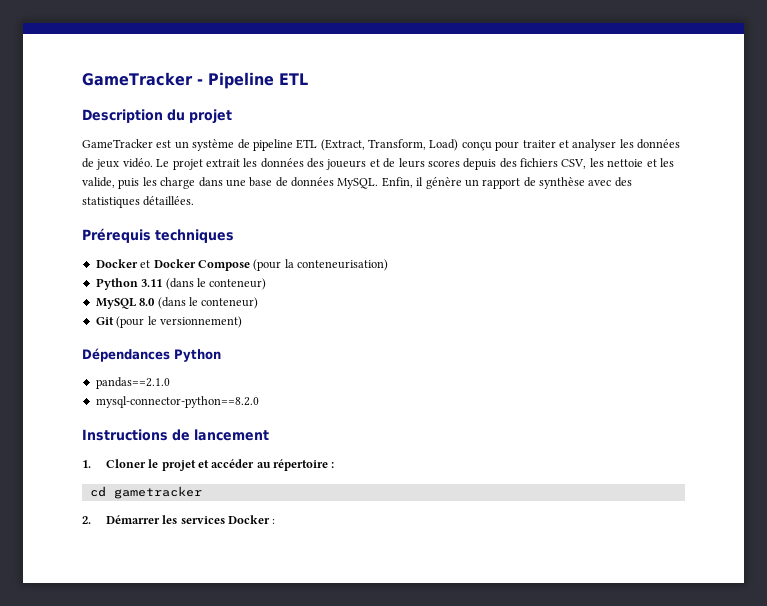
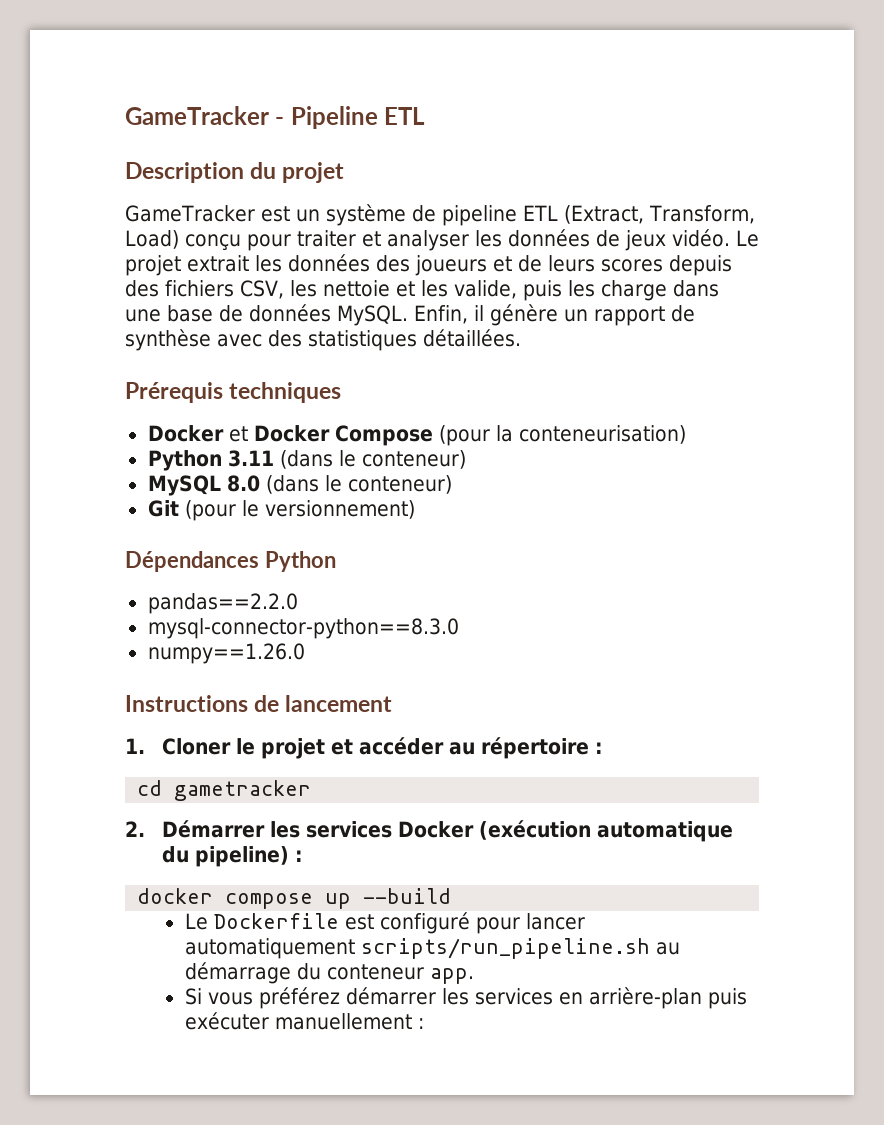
[95,377,170,389] [95,396,259,408] pandas==2.1.0 // mysql-connector-python==8.2.0 -> [147,593,298,614] [147,618,459,639] [147,643,305,664] pandas==2.2.0 // mysql-connector-python==8.3.0 // numpy==1.26.0
(270, 519) none -> [479,820,734,842] [162,846,304,867] [137,888,452,909] [184,912,585,934] [184,938,680,959] [184,962,474,984] [184,987,747,1009] [184,1012,412,1030] (exécution automatique du pipeline) : // docker compose up --build // Le Dockerfile est configuré pour lancer automatiquement scripts/run_pipeline.sh au démarrage du conteneur app. // Si vous préférez démarrer les services en arrière-plan puis exécuter manuellement

